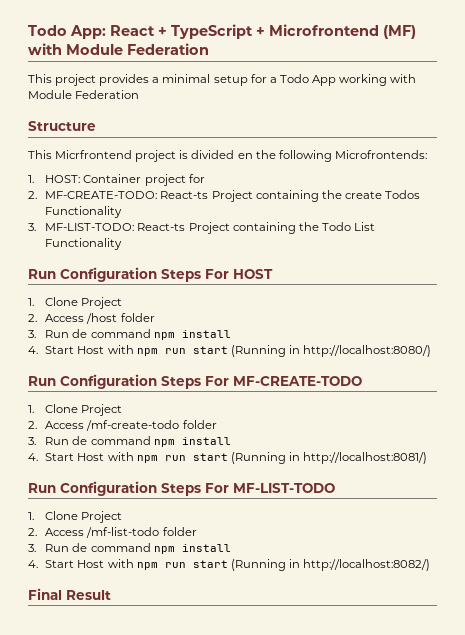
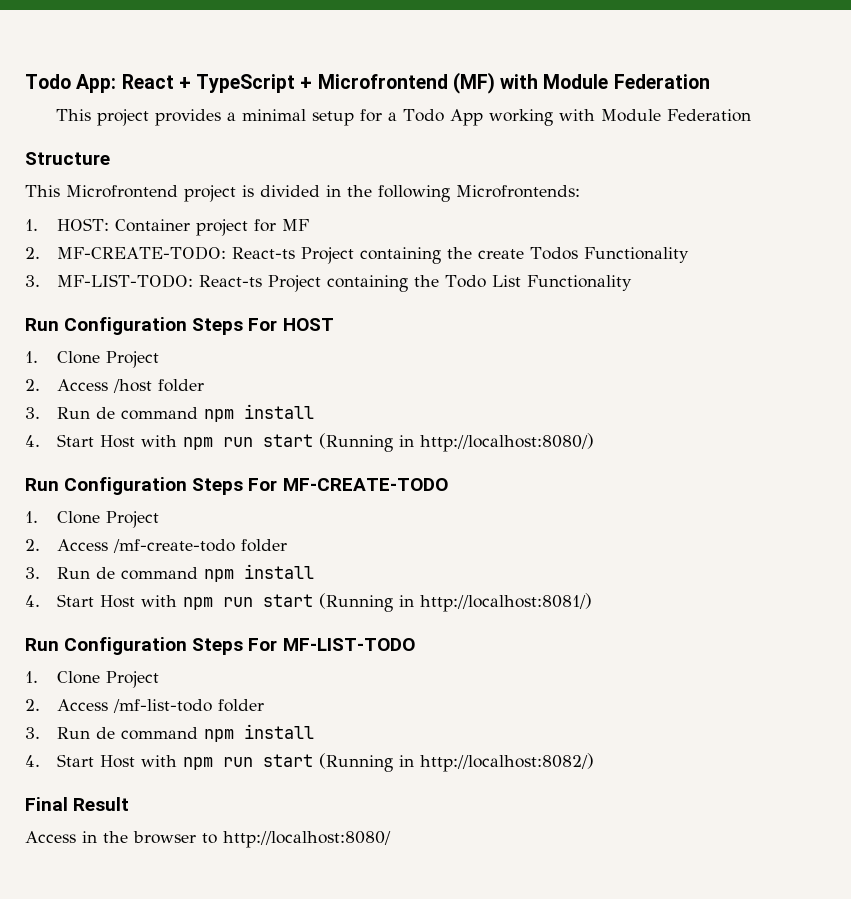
[55,150,133,159] Micrfrontend -> [66,185,178,198] Microfrontend
[237,153,253,159] en -> [326,185,341,197] in
(205, 178) none -> [282,219,310,231] MF
(111, 595) none -> [25,831,391,848] // Access in the browser to http://localhost:8080/

